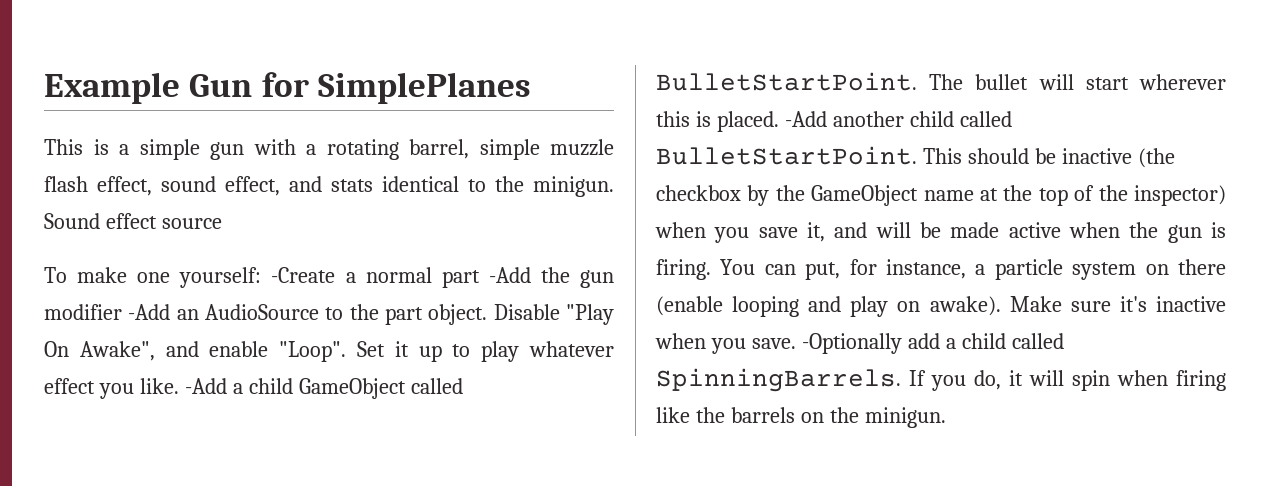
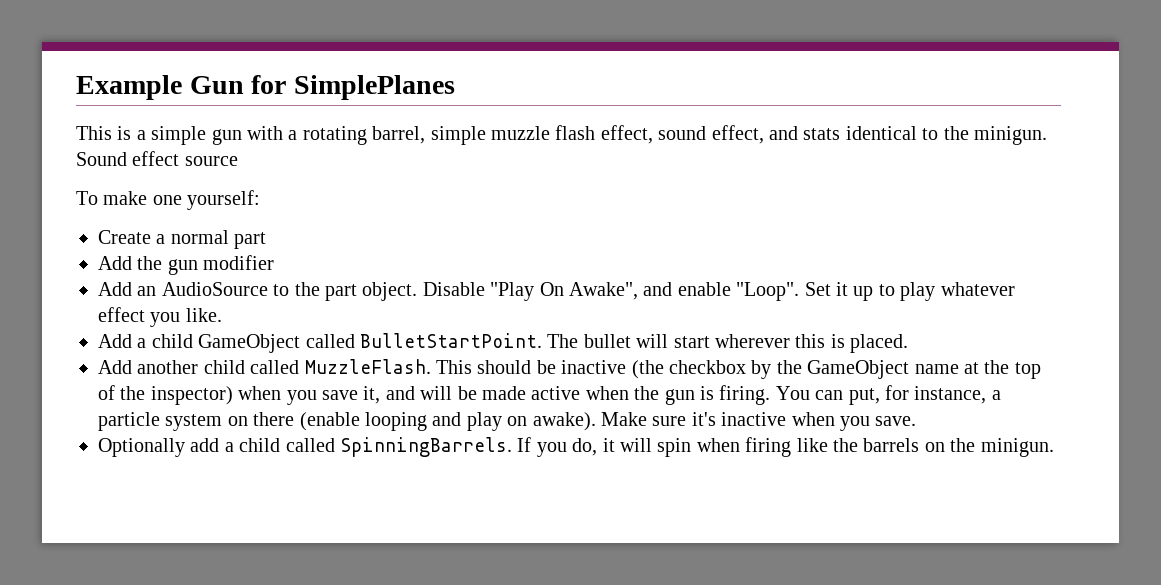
[271,267,336,283] -Create -> [98,230,151,244] // Create
[488,267,531,283] -Add -> [98,256,132,270] // Add
[128,304,171,320] -Add -> [98,282,132,296] // Add
[184,378,227,394] -Add -> [98,334,132,348] // Add
[784,111,827,127] -Add -> [98,360,132,374] // Add
[656,146,917,165] BulletStartPoint. -> [304,359,431,374] MuzzleFlash.
[801,333,902,354] -Optionally -> [98,438,185,457] // Optionally

